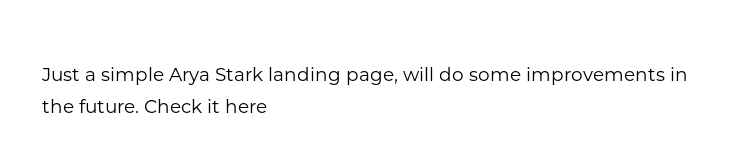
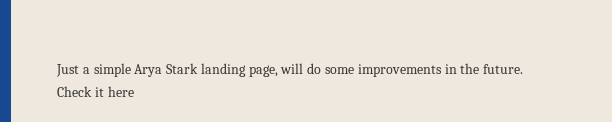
(139, 106) none -> (524, 69) //

